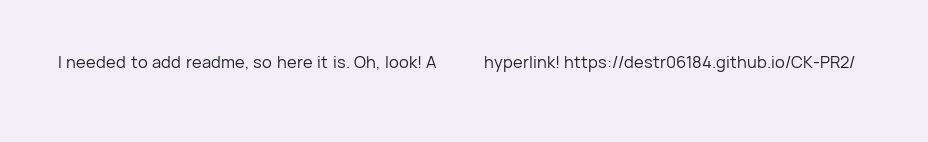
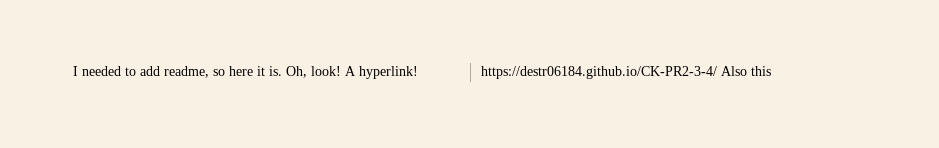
[564,56,856,72] https://destr06184.github.io/CK-PR2/ -> [481,66,771,79] https://destr06184.github.io/CK-PR2-3-4/ Also this

